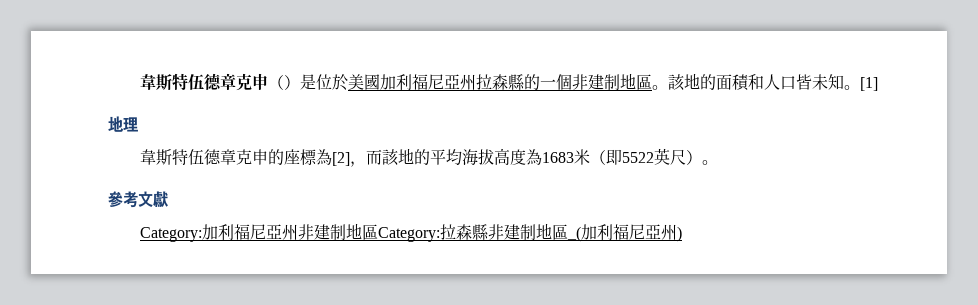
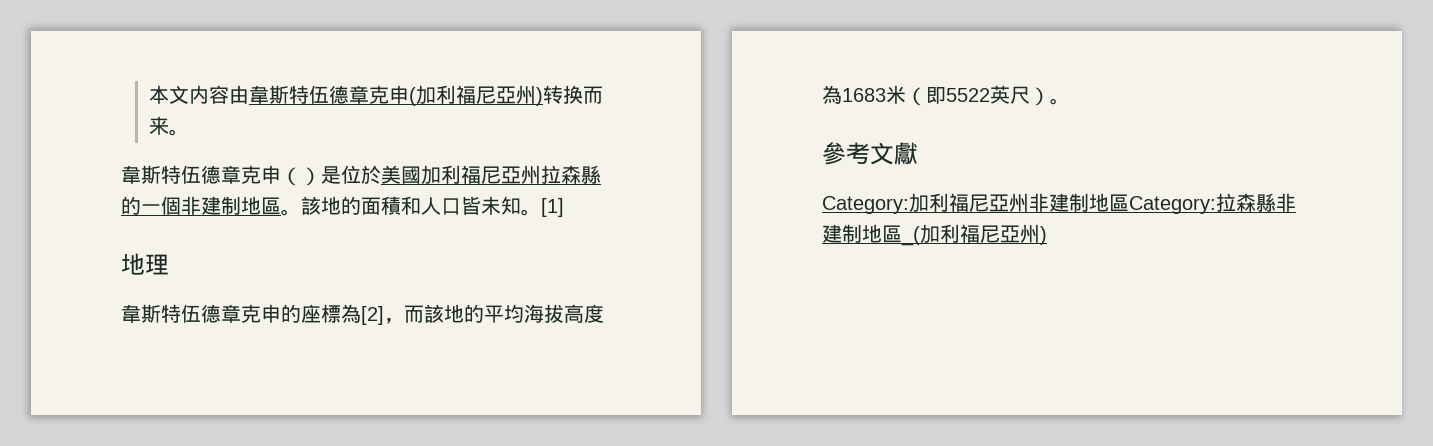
(140, 82) none -> [149,85,604,106] [149,116,190,136] 本文内容由韋斯特伍德章克申(加利福尼亞州)转换而来。 //

